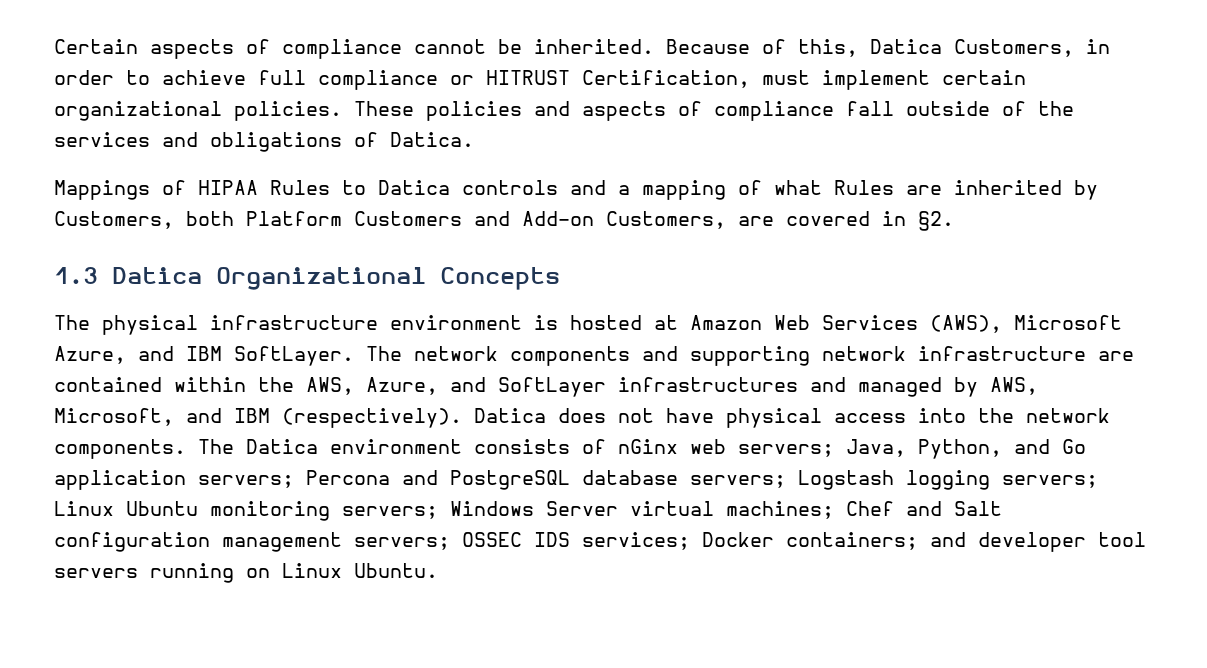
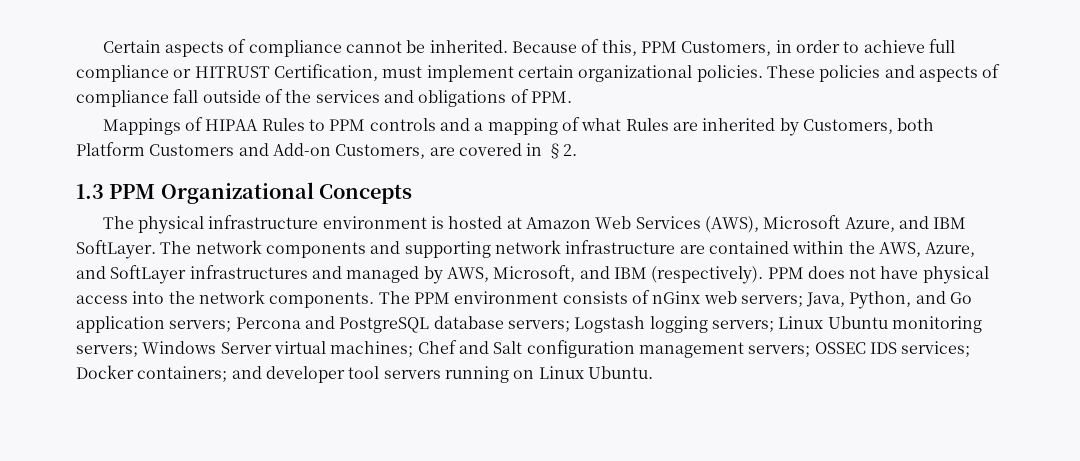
[870,39,942,54] Datica -> [640,41,677,53] PPM
[390,132,474,147] Datica. -> [530,91,572,103] PPM.
[378,180,450,195] Datica -> [329,119,366,131] PPM
[112,267,202,284] Datica -> [109,184,156,199] PPM
[474,408,546,423] Datica -> [767,267,804,279] PPM
[246,439,318,454] Datica -> [413,292,450,304] PPM

